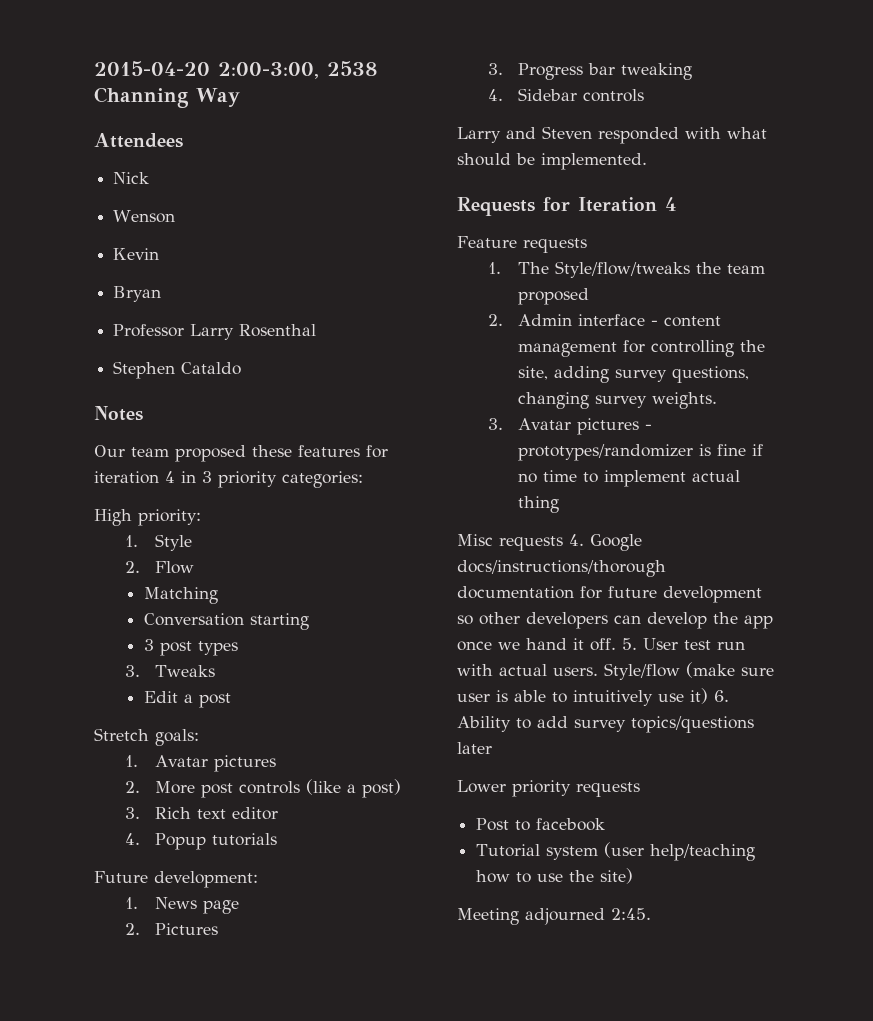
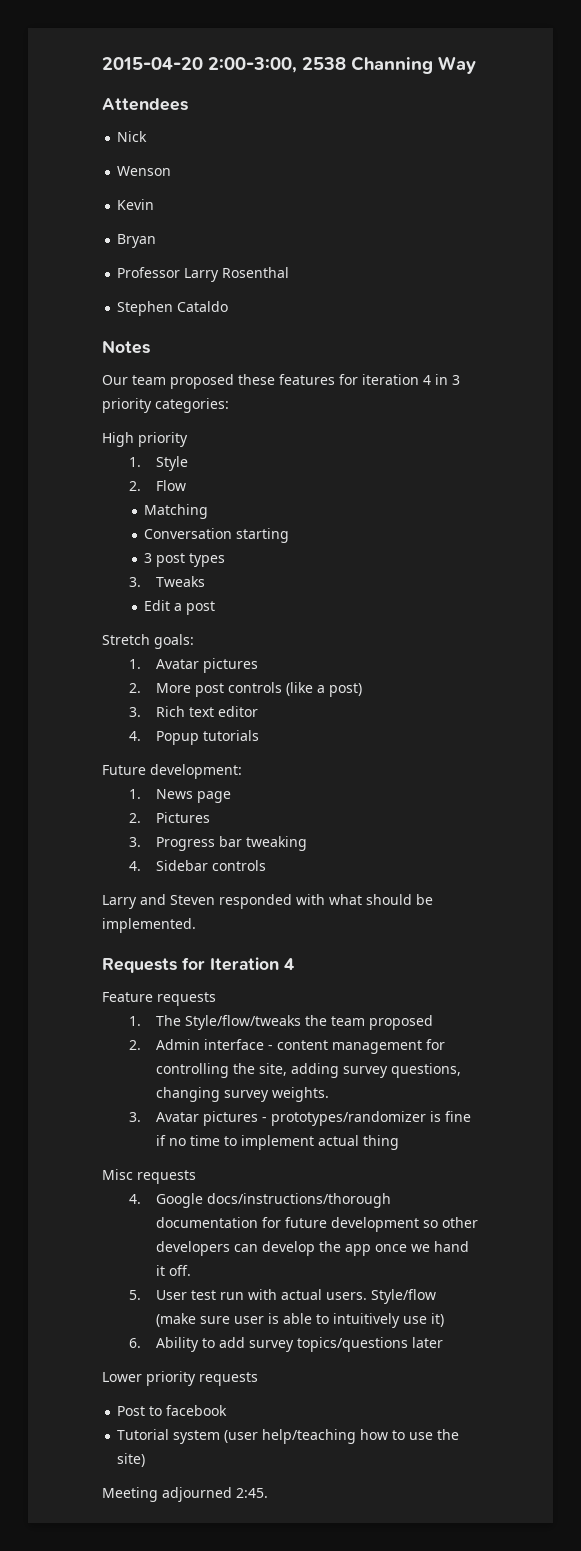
[138,509,201,526] priority: -> [138,432,188,447] priority
(563, 543) none -> (196, 1177) //
(616, 644) none -> (191, 1270) //
(708, 696) none -> (444, 1320) //

